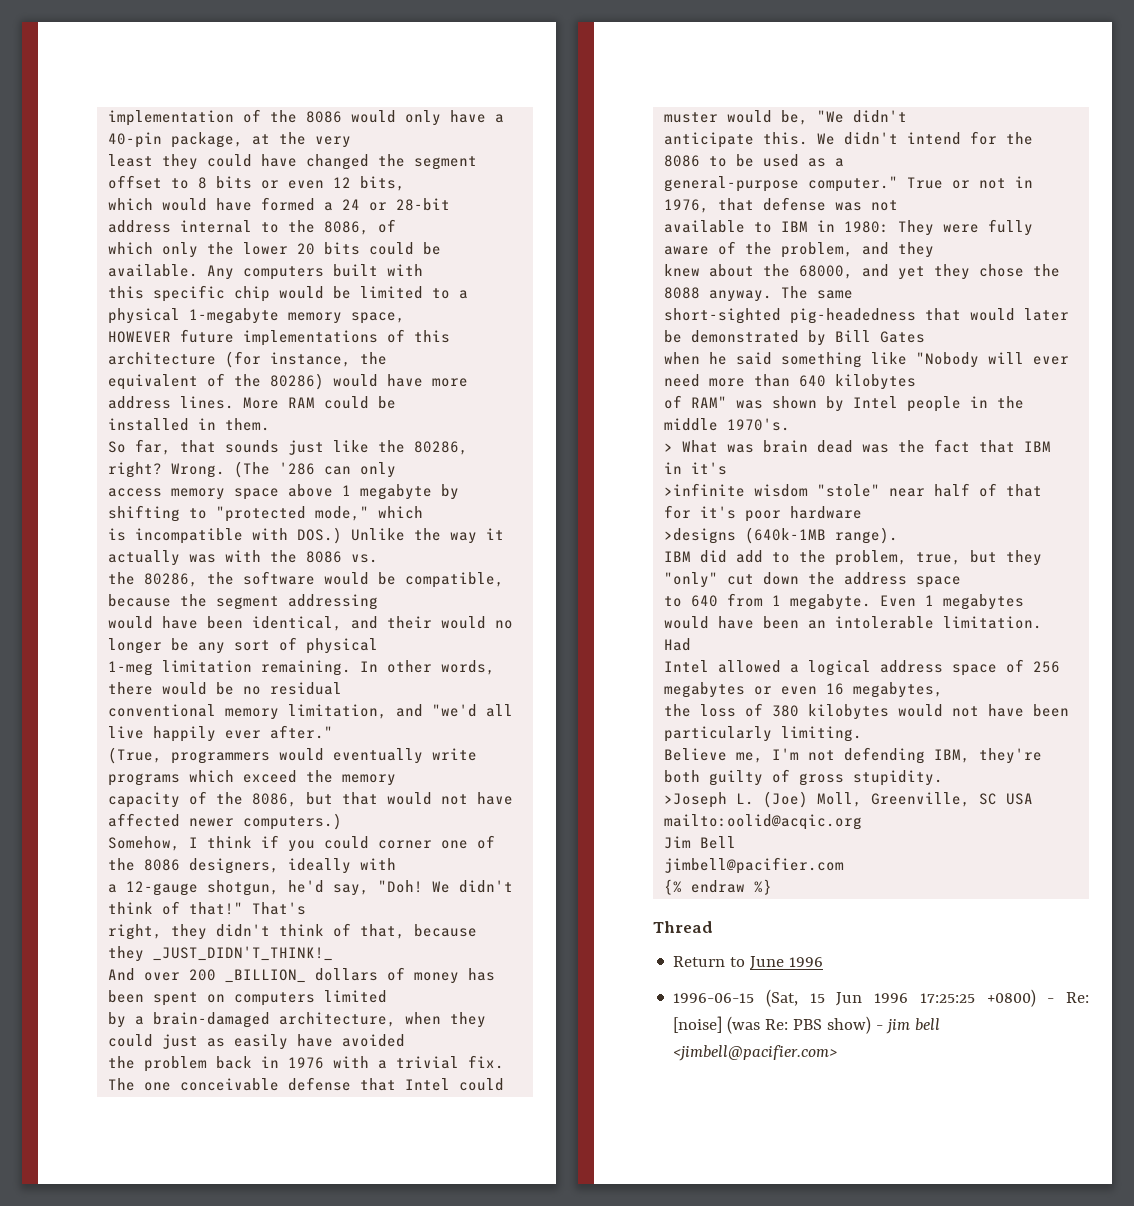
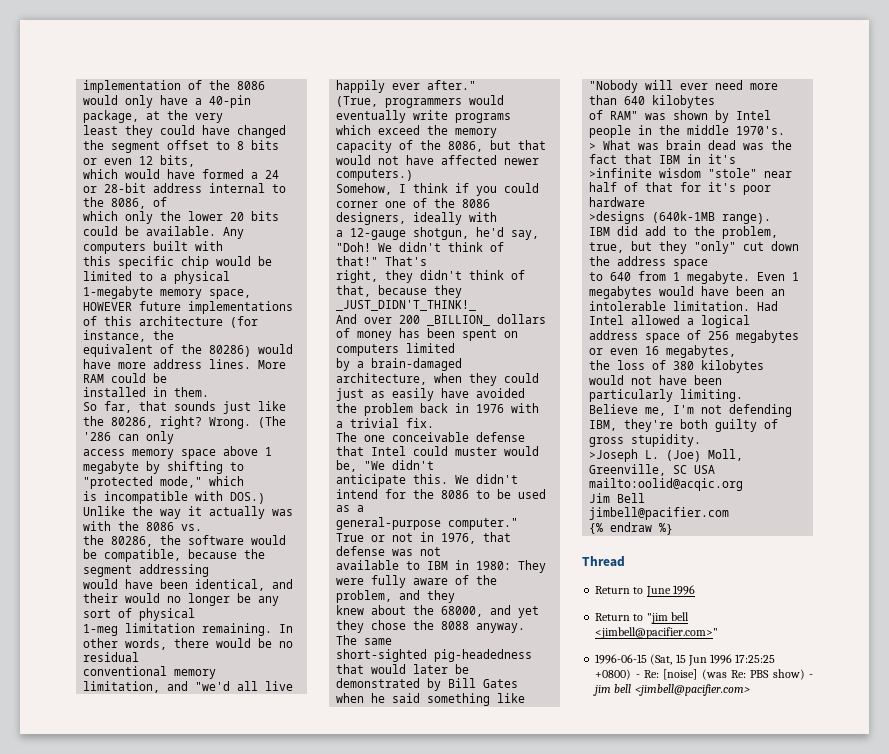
(824, 962) none -> [595,612,689,624] [595,627,719,639] // Return to "jim bell <jimbell@pacifier.com>"

